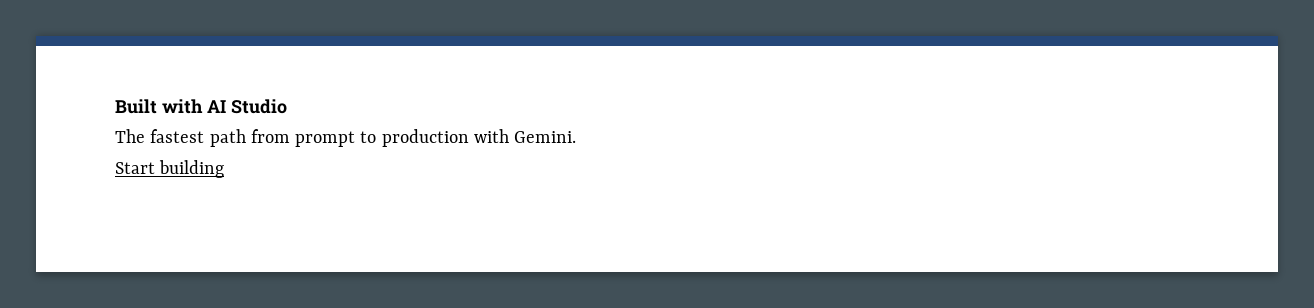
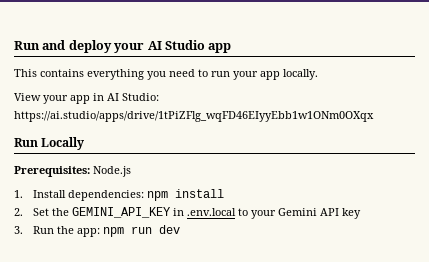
[115,99,287,114] [115,129,577,147] [115,160,225,178] Built with AI Studio // The fastest path from prompt to production with Gemini. // Start building -> [14,40,232,53] [14,69,318,80] [14,93,159,104] [14,111,374,122] [14,137,85,150] [14,166,131,177] [14,189,224,201] [14,207,361,219] [14,225,180,237] Run and deploy your AI Studio app // This contains everything you need to run your app locally. // View your app in AI Studio: https://ai.studio/apps/drive/1tPiZFlg_wqFD46EIyyEbb1w1ONm0OXqx // Run Locally // Prerequisites: Node.js // 1. Install dependencies: npm install // 2. Set the GEMINI_API_KEY in .env.local to your Gemini API key // 3. Run the app: npm run dev

